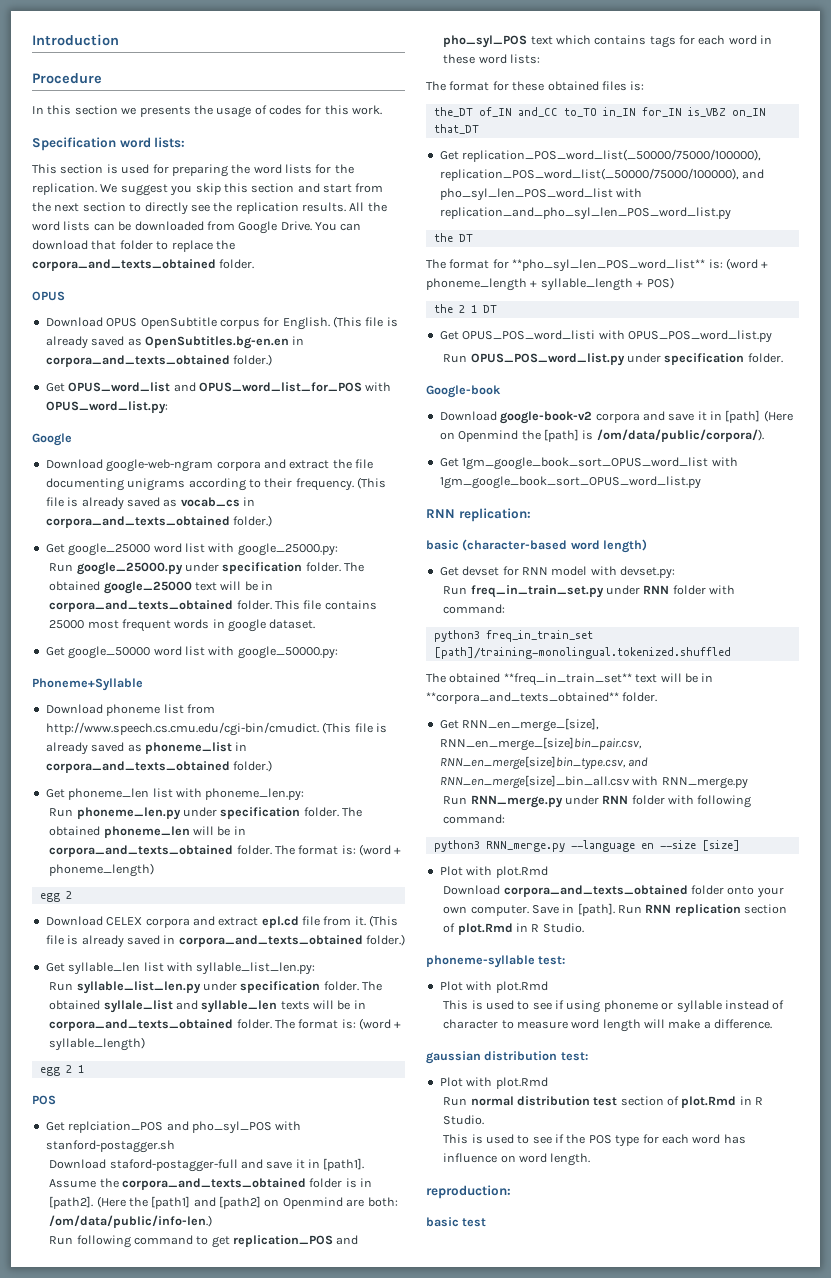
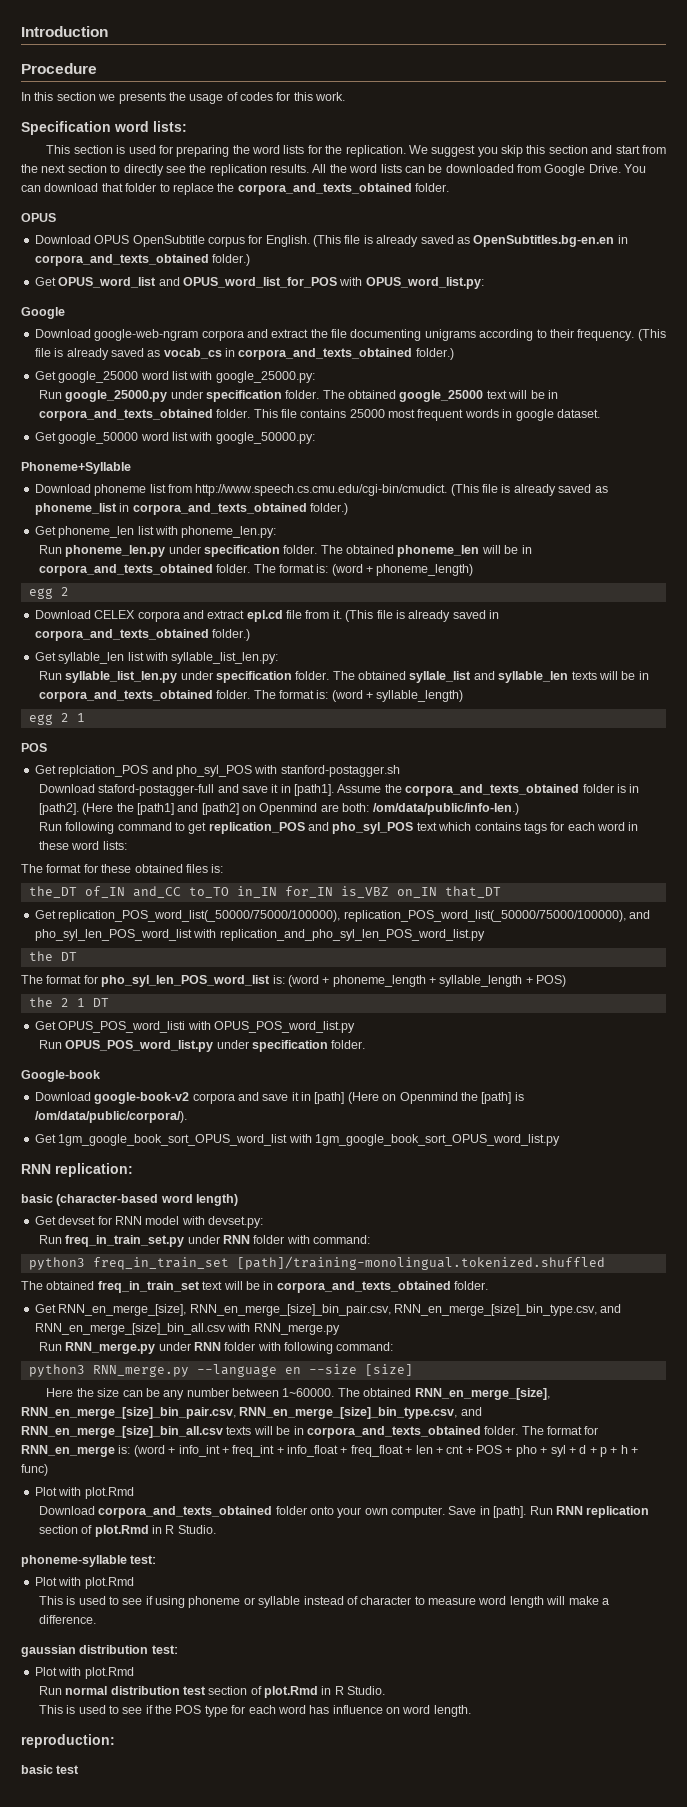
[512,259,706,272] **pho_syl_len_POS_word_list** -> [101,975,271,987] pho_syl_len_POS_word_list
[503,673,714,686] [426,692,619,704] **freq_in_train_set** text will be in **corpora_and_texts_obtained** -> [97,1281,451,1293] freq_in_train_set text will be in corpora_and_texts_obtained
[439,737,642,751] [439,756,649,770] [439,775,630,789] RNN_en_merge_[size]bin_pair.csv, RNN_en_merge[size]bin_type.csv, and RNN_en_merge[size]_bin_all.csv -> [189,1304,622,1316] [34,1323,226,1335] RNN_en_merge_[size]_bin_pair.csv, RNN_en_merge_[size]_bin_type.csv, and RNN_en_merge_[size]_bin_all.csv
(740, 845) none -> [46,1388,550,1400] [21,1407,482,1419] [21,1426,599,1438] [21,1445,639,1457] [21,1464,48,1476] // Here the size can be any number between 1~60000. The obtained RNN_en_merge_[size], RNN_en_merge_[size]_bin_pair.csv, RNN_en_merge_[size]_bin_type.csv, and RNN_en_merge_[size]_bin_all.csv texts will be in corpora_and_texts_obtained folder. The format for RNN_en_merge is: (word + info_int + freq_int + info_float + freq_float + len + cnt + POS + pho + syl + d + p + h + func)

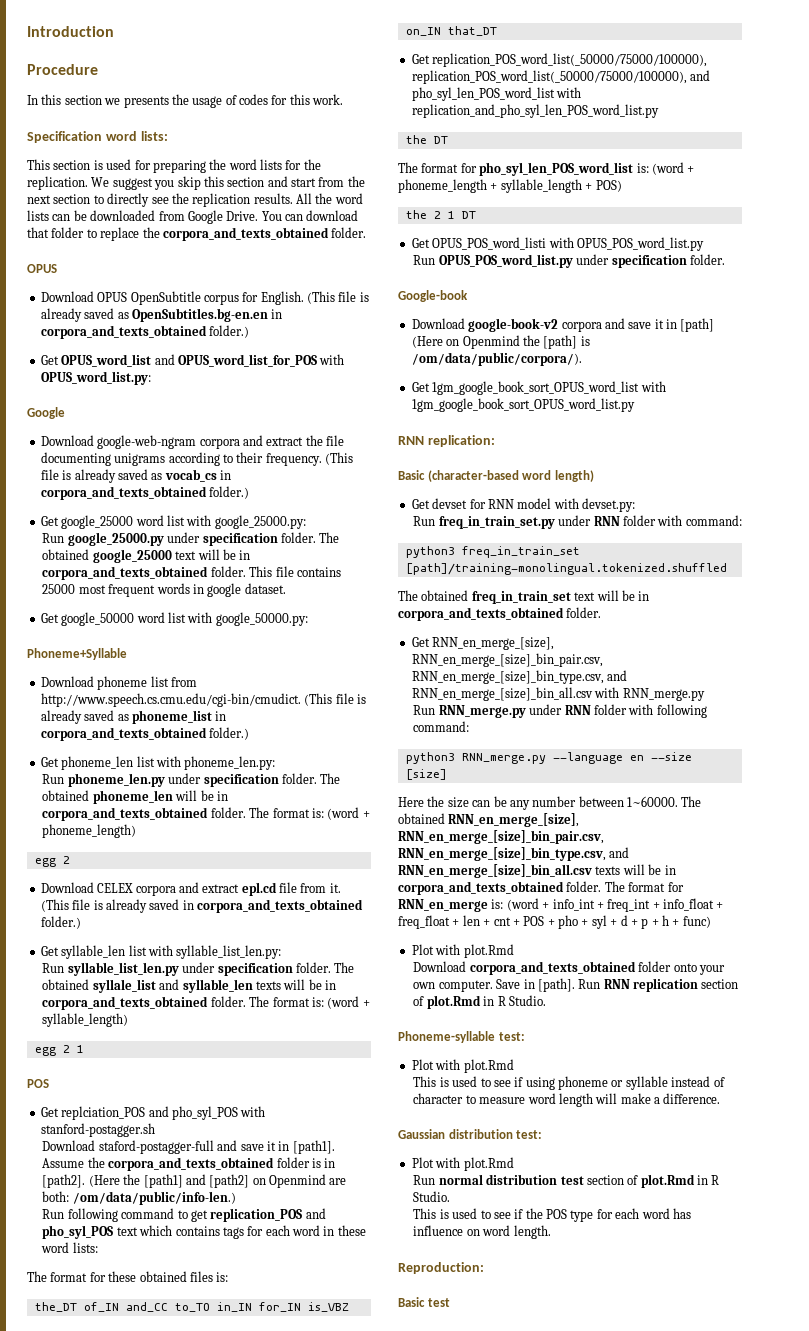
[21,1194,53,1203] basic -> [398,470,425,480] Basic
[21,1555,127,1567] phoneme-syllable -> [398,1031,495,1043] Phoneme-syllable
[21,1645,76,1657] gaussian -> [398,1129,445,1139] Gaussian
[21,1734,115,1748] [21,1765,53,1774] reproduction: // basic -> [398,1262,484,1274] [398,1297,425,1307] Reproduction: // Basic

